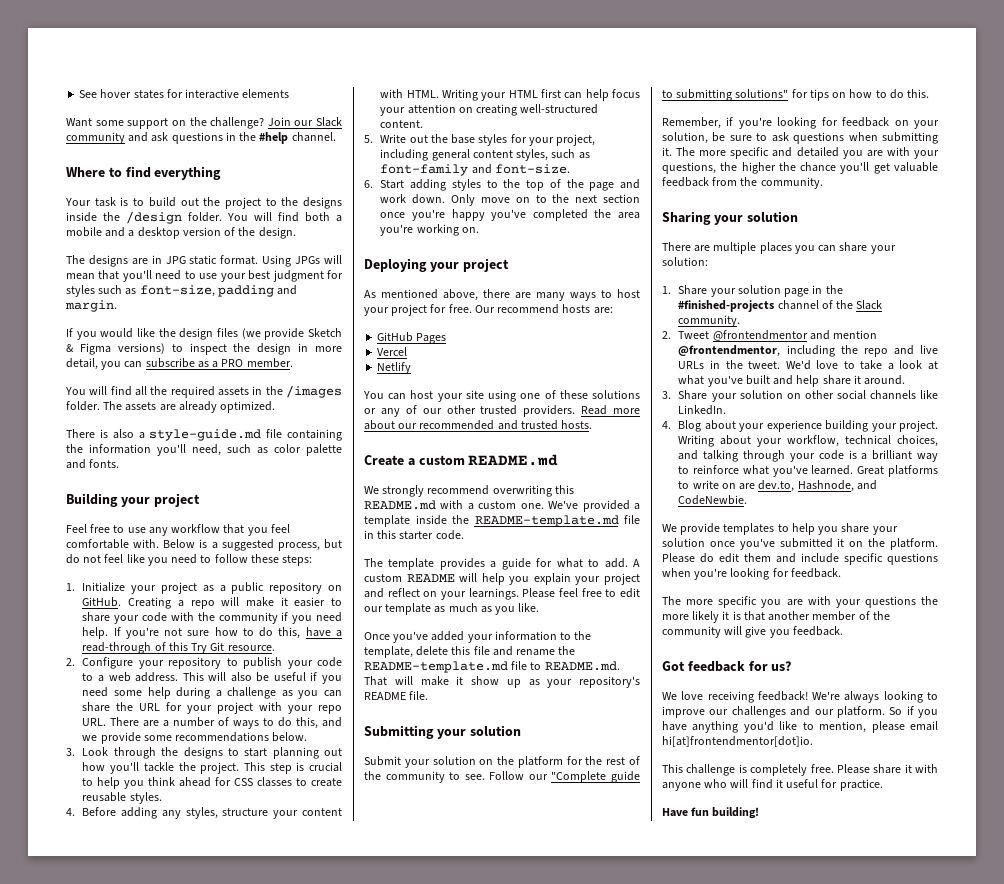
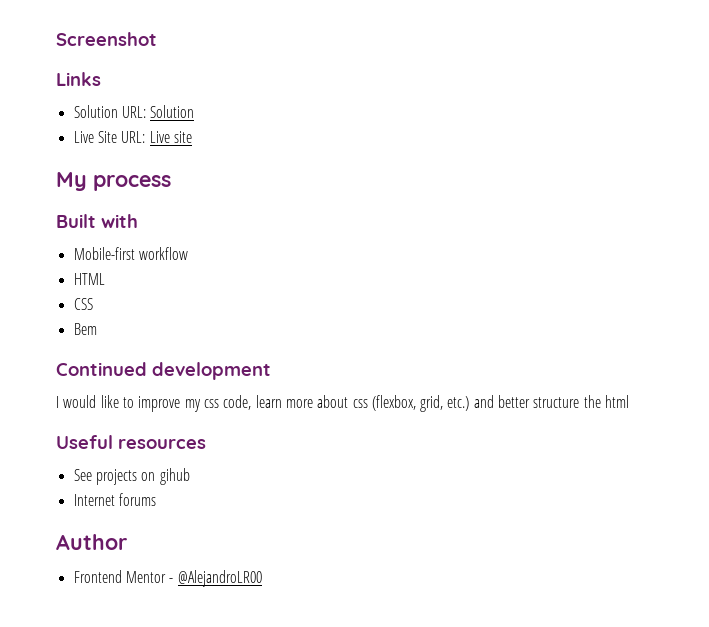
[79,89,290,99] [66,117,342,129] [66,132,336,144] [66,166,222,180] [65,197,342,209] [66,211,342,224] [66,227,296,239] [66,255,342,267] [66,270,343,282] [66,285,298,297] [65,300,117,312] [66,328,342,340] [66,343,342,355] [66,358,293,370] [65,385,342,398] [66,401,276,413] [66,429,342,441] [66,444,342,456] [66,459,120,469] [66,493,200,507] [66,524,290,536] [66,539,342,551] [66,554,313,566] [66,582,342,594] [82,597,342,609] [82,612,342,624] [82,627,343,639] [82,642,275,654] [66,657,342,669] [82,672,342,684] [82,687,342,699] [82,702,342,714] [82,717,342,729] [82,732,308,744] [66,747,342,759] [82,762,342,774] [82,777,342,789] [82,792,162,804] [66,807,342,819] [380,89,640,101] [380,104,599,116] [380,120,424,128] [364,134,596,146] [380,149,590,161] [380,164,570,176] [364,179,640,191] [380,194,640,206] [380,209,640,221] [380,224,479,236] [364,258,509,272] [364,289,640,301] [364,304,613,316] [377,332,447,344] [377,347,408,356] [377,362,412,374] [363,390,640,402] [364,405,640,417] [364,420,593,430] [364,454,559,466] [364,485,574,497] [364,500,640,512] [364,515,640,527] [364,530,464,540] [364,558,640,570] [364,573,640,585] [364,588,640,600] [364,603,540,615] [364,631,592,643] [364,646,576,658] [364,661,620,673] [364,676,640,688] [364,691,429,700] [364,725,521,739] [364,756,640,768] [364,771,640,783] [662,89,930,101] [662,117,939,129] [662,132,938,144] [662,147,939,159] [662,162,938,174] [662,177,823,189] [662,211,798,225] [662,242,896,254] [662,257,708,266] [662,285,843,297] [678,300,883,312] [678,315,741,327] [662,330,878,341] [678,345,938,357] [678,360,938,370] [678,375,906,387] [662,390,938,402] [678,405,727,415] [662,420,938,432] [678,435,938,447] [678,450,938,462] [678,465,938,477] [678,480,877,492] [678,495,748,505] [662,523,898,535] [662,538,938,550] [662,553,938,565] [662,568,841,580] [662,596,938,608] [662,611,890,623] [662,626,843,638] [662,661,792,672] [662,691,938,703] [662,706,938,718] [662,721,938,733] [662,736,813,747] [662,764,938,776] [662,779,883,791] [662,807,760,819] See hover states for interactive elements // Want some support on the challenge? Join our Slack community and ask questions in the #help channel. // Where to find everything // Your task is to build out the project to the designs inside the /design folder. You will find both a mobile and a desktop version of the design. // The designs are in JPG static format. Using JPGs will mean that you'll need to use your best judgment for styles such as font-size, padding and margin. // If you would like the design files (we provide Sketch & Figma versions) to inspect the design in more detail, you can subscribe as a PRO member. // You will find all the required assets in the /images folder. The assets are already optimized. // There is also a style-guide.md file containing the information you'll need, such as color palette and fonts. // Building your project // Feel free to use any workflow that you feel comfortable with. Below is a suggested process, but do not feel like you need to follow these steps: // 1. Initialize your project as a public repository on GitHub. Creating a repo will make it easier to share your code with the community if you need help. If you're not sure how to do this, have a read-through of this Try Git resource. // 2. Configure your repository to publish your code to a web address. This will also be useful if you need some help during a challenge as you can share the URL for your project with your repo URL. There are a number of ways to do this, and we provide some recommendations below. // 3. Look through the designs to start planning out how you'll tackle the project. This step is crucial to help you think ahead for CSS classes to create reusable styles. // 4. Before adding any styles, structure your content with HTML. Writing your HTML first can help focus your attention on creating well-structured content. // 5. Write out the base styles for your project, including general content styles, such as font-family and font-size. // 6. Start adding styles to the top of the page and work down. Only move on to the next section once you're happy you've completed the area you're working on. // Deploying your project // As mentioned above, there are many ways to host your project for free. Our recommend hosts are: // GitHub Pages // Vercel // Netlify // You can host your site using one of these solutions or any of our other trusted providers. Read more about our recommended and trusted hosts. // Create a custom README.md // We strongly recommend overwriting this README.md with a custom one. We've provided a template inside the README-template.md file in this starter code. // The template provides a guide for what to add. A custom README will help you explain your project and reflect on your learnings. Please feel free to edit our template as much as you like. // Once you've added your information to the template, delete this file and rename the README-template.md file to README.md. That will make it show up as your repository's README file. // Submitting your solution // Submit your solution on the platform for the rest of the community to see. Follow our "Complete guide to submitting solutions" for tips on how to do this. // Remember, if you're looking for feedback on your solution, be sure to ask questions when submitting it. The more specific and detailed you are with your questions, the higher the chance you'll get valuable feedback from the community. // Sharing your solution // There are multiple places you can share your solution: // 1. Share your solution page in the #finished-projects channel of the Slack community. // 2. Tweet @frontendmentor and mention @frontendmentor, including the repo and live URLs in the tweet. We'd love to take a look at what you've built and help share it around. // 3. Share your solution on other social channels like LinkedIn. // 4. Blog about your experience building your project. Writing about your workflow, technical choices, and talking through your code is a brilliant way to reinforce what you've learned. Great platforms to write on are dev.to, Hashnode, and CodeNewbie. // We provide templates to help you share your solution once you've submitted it on the platform. Please do edit them and include specific questions when you're looking for feedback. // The more specific you are with your questions the more likely it is that another member of the community will give you feedback. // Got feedback for us? // We love receiving feedback! We're always looking to improve our challenges and our platform. So if you have anything you'd like to mention, please email hi[at]frontendmentor[dot]io. // This challenge is completely free. Please share it with anyone who will find it useful for practice. // Have fun building! -> [56,32,157,46] [56,72,101,86] [73,105,195,118] [73,131,192,143] [56,172,171,191] [56,214,138,228] [73,247,188,260] [73,273,105,285] [73,298,93,310] [73,323,97,335] [56,362,271,380] [56,395,630,412] [56,435,206,449] [73,468,190,485] [73,493,156,506] [56,534,127,550] [73,570,262,587] Screenshot // Links // Solution URL: Solution // Live Site URL: Live site // My process // Built with // Mobile-first workflow // HTML // CSS // Bem // Continued development // I would like to improve my css code, learn more about css (flexbox, grid, etc.) and better structure the html // Useful resources // See projects on gihub // Internet forums // Author // Frontend Mentor - @AlejandroLR00

